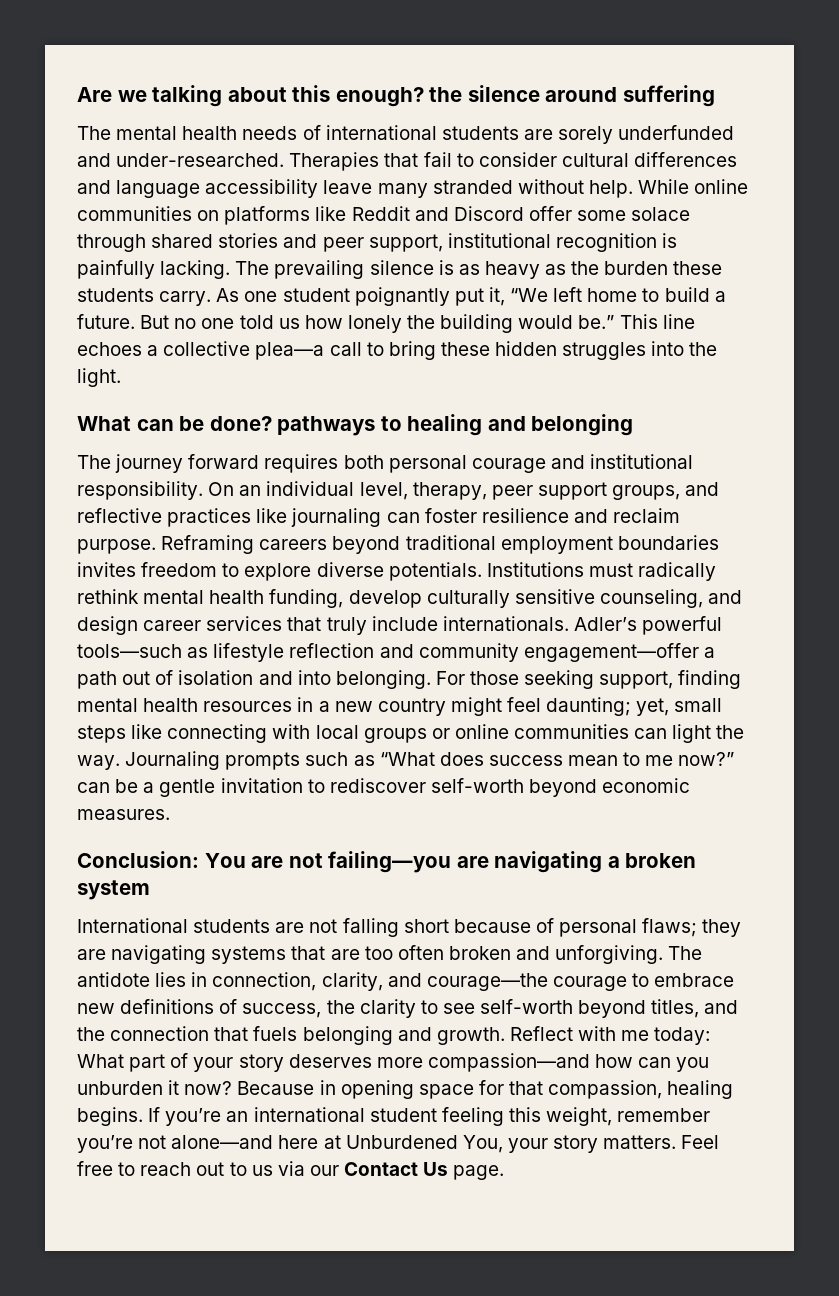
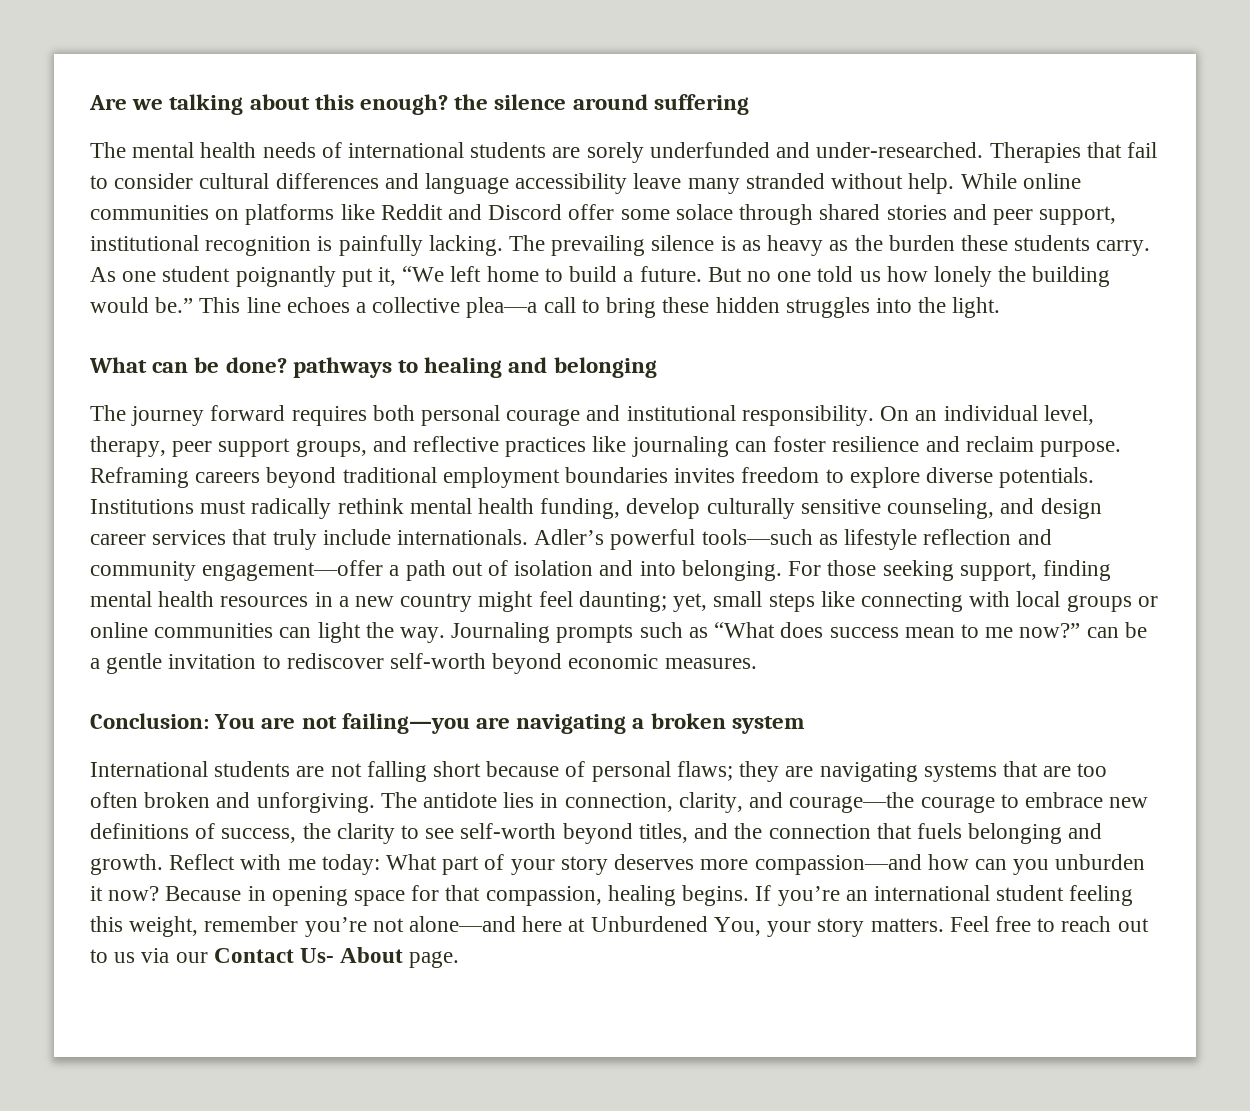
[423,1162,449,1176] Us -> [300,947,404,963] Us- About

